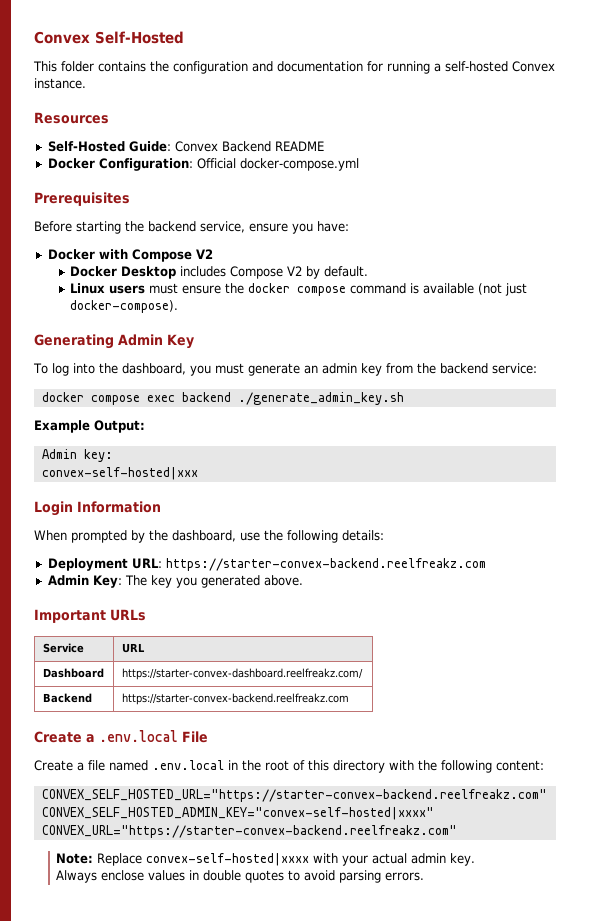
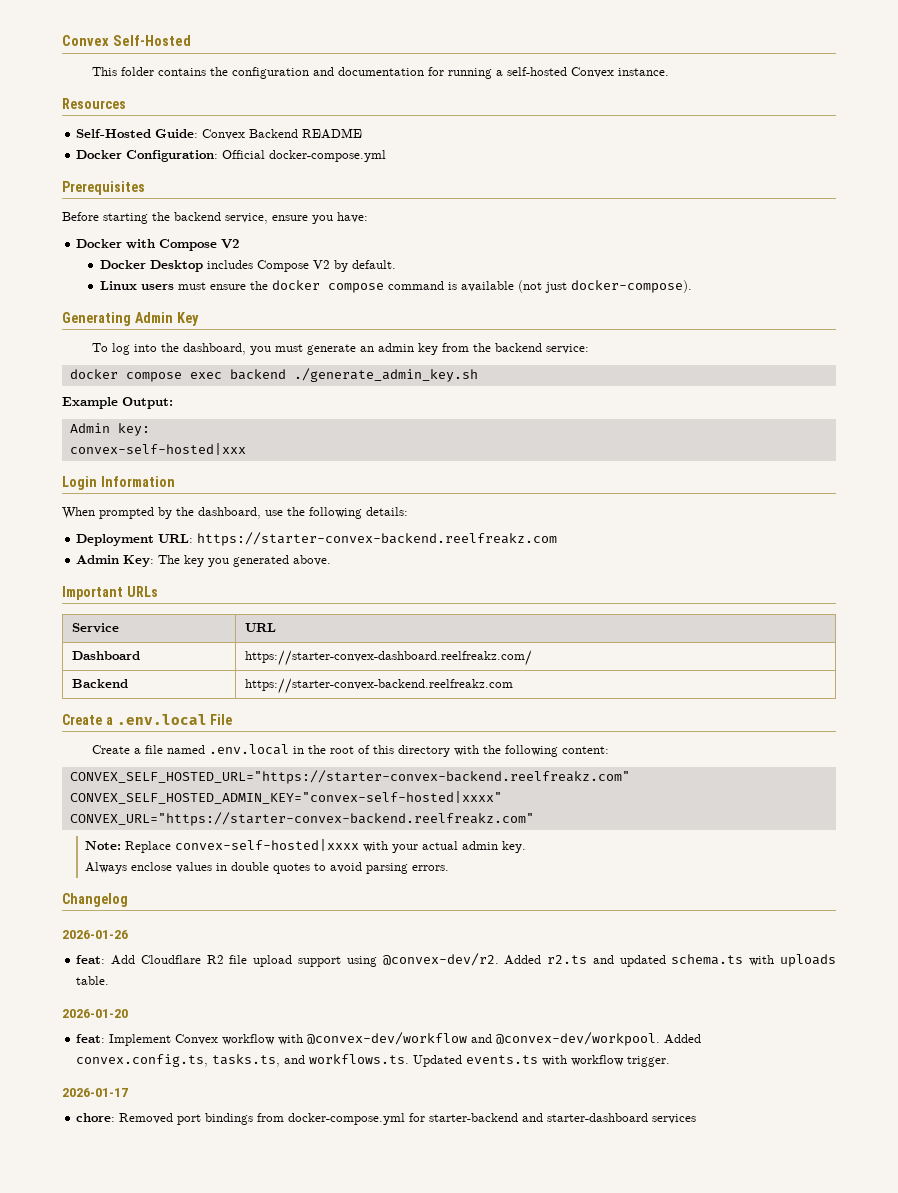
(425, 876) none -> [62,893,128,907] [62,930,128,939] [76,953,836,967] [76,976,110,985] [62,1009,128,1018] [76,1032,702,1046] [76,1054,671,1067] [62,1088,128,1097] [76,1113,697,1125] // Changelog // 2026-01-26 // feat: Add Cloudflare R2 file upload support using @convex-dev/r2. Added r2.ts and updated schema.ts with uploads table. // 2026-01-20 // feat: Implement Convex workflow with @convex-dev/workflow and @convex-dev/workpool. Added convex.config.ts, tasks.ts, and workflows.ts. Updated events.ts with workflow trigger. // 2026-01-17 // chore: Removed port bindings from docker-compose.yml for starter-backend and starter-dashboard services

